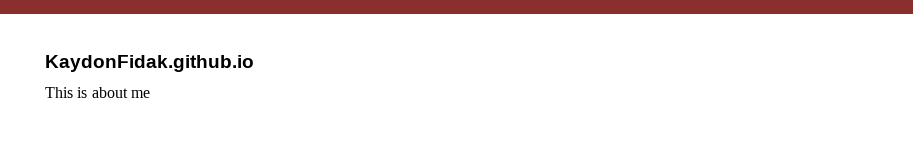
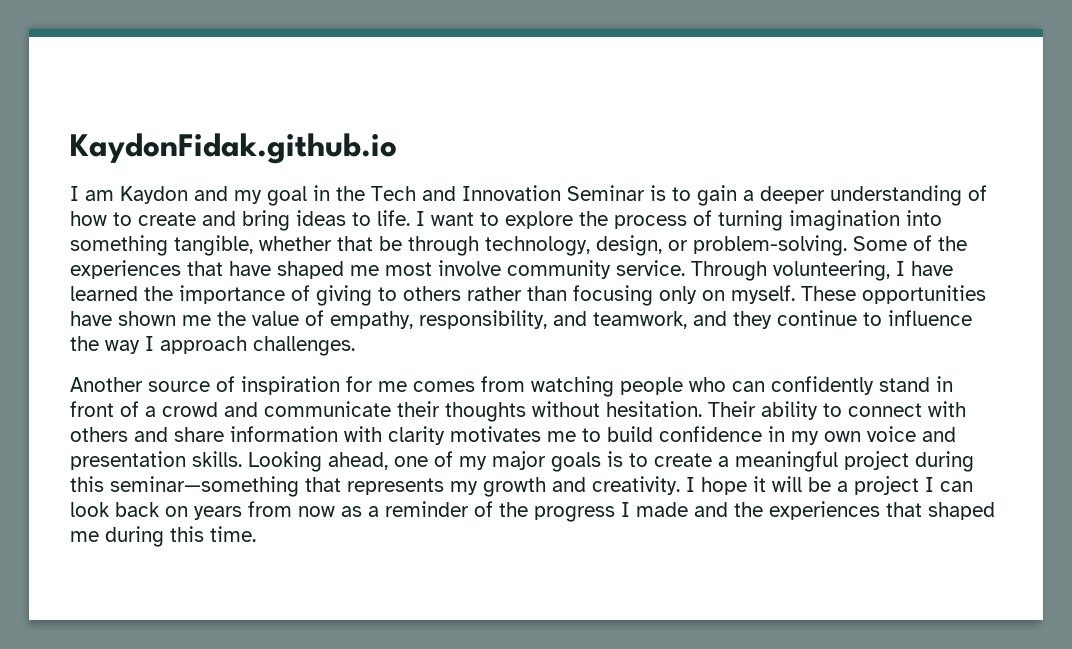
[45,87,150,98] This is about me -> [70,185,987,206] [70,210,942,231] [70,235,967,256] [70,260,953,281] [70,285,986,306] [70,310,972,329] [70,336,355,356] [70,376,953,397] [70,401,966,422] [70,426,956,445] [70,451,974,472] [70,476,973,497] [70,501,995,522] [70,526,256,547] I am Kaydon and my goal in the Tech and Innovation Seminar is to gain a deeper understanding of how to create and bring ideas to life. I want to explore the process of turning imagination into something tangible, whether that be through technology, design, or problem-solving. Some of the experiences that have shaped me most involve community service. Through volunteering, I have learned the importance of giving to others rather than focusing only on myself. These opportunities have shown me the value of empathy, responsibility, and teamwork, and they continue to influence the way I approach challenges. // Another source of inspiration for me comes from watching people who can confidently stand in front of a crowd and communicate their thoughts without hesitation. Their ability to connect with others and share information with clarity motivates me to build confidence in my own voice and presentation skills. Looking ahead, one of my major goals is to create a meaningful project during this seminar—something that represents my growth and creativity. I hope it will be a project I can look back on years from now as a reminder of the progress I made and the experiences that shaped me during this time.

